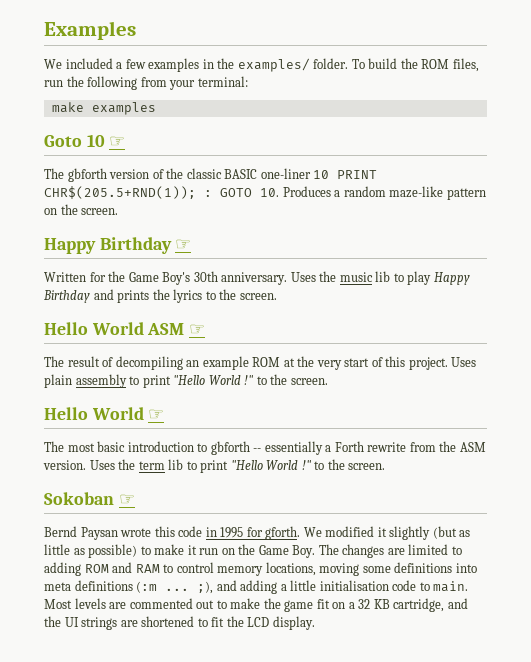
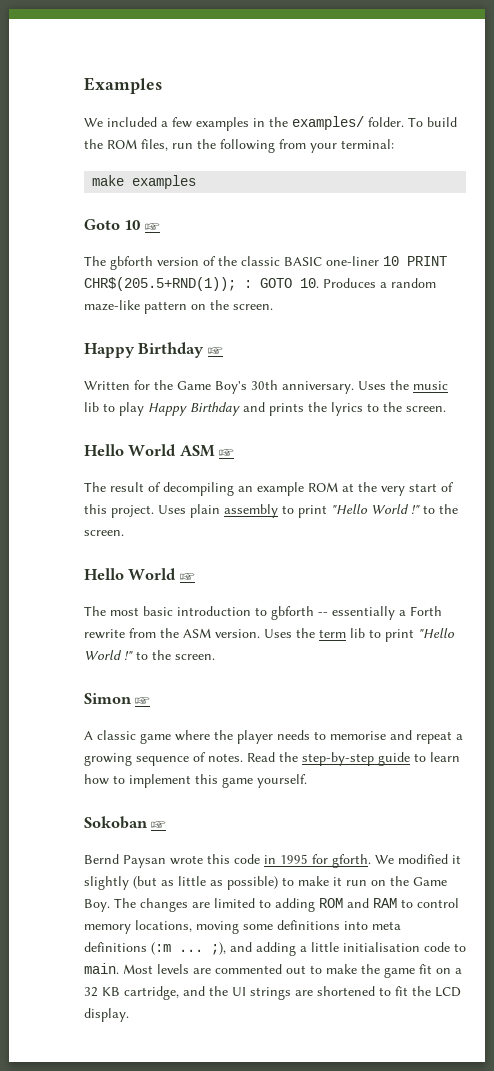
(386, 466) none -> [84,693,151,704] [84,730,463,744] [84,752,460,766] [84,774,307,788] // Simon ☞ // A classic game where the player needs to memorise and repeat a growing sequence of notes. Read the step-by-step guide to learn how to implement this game yourself.

